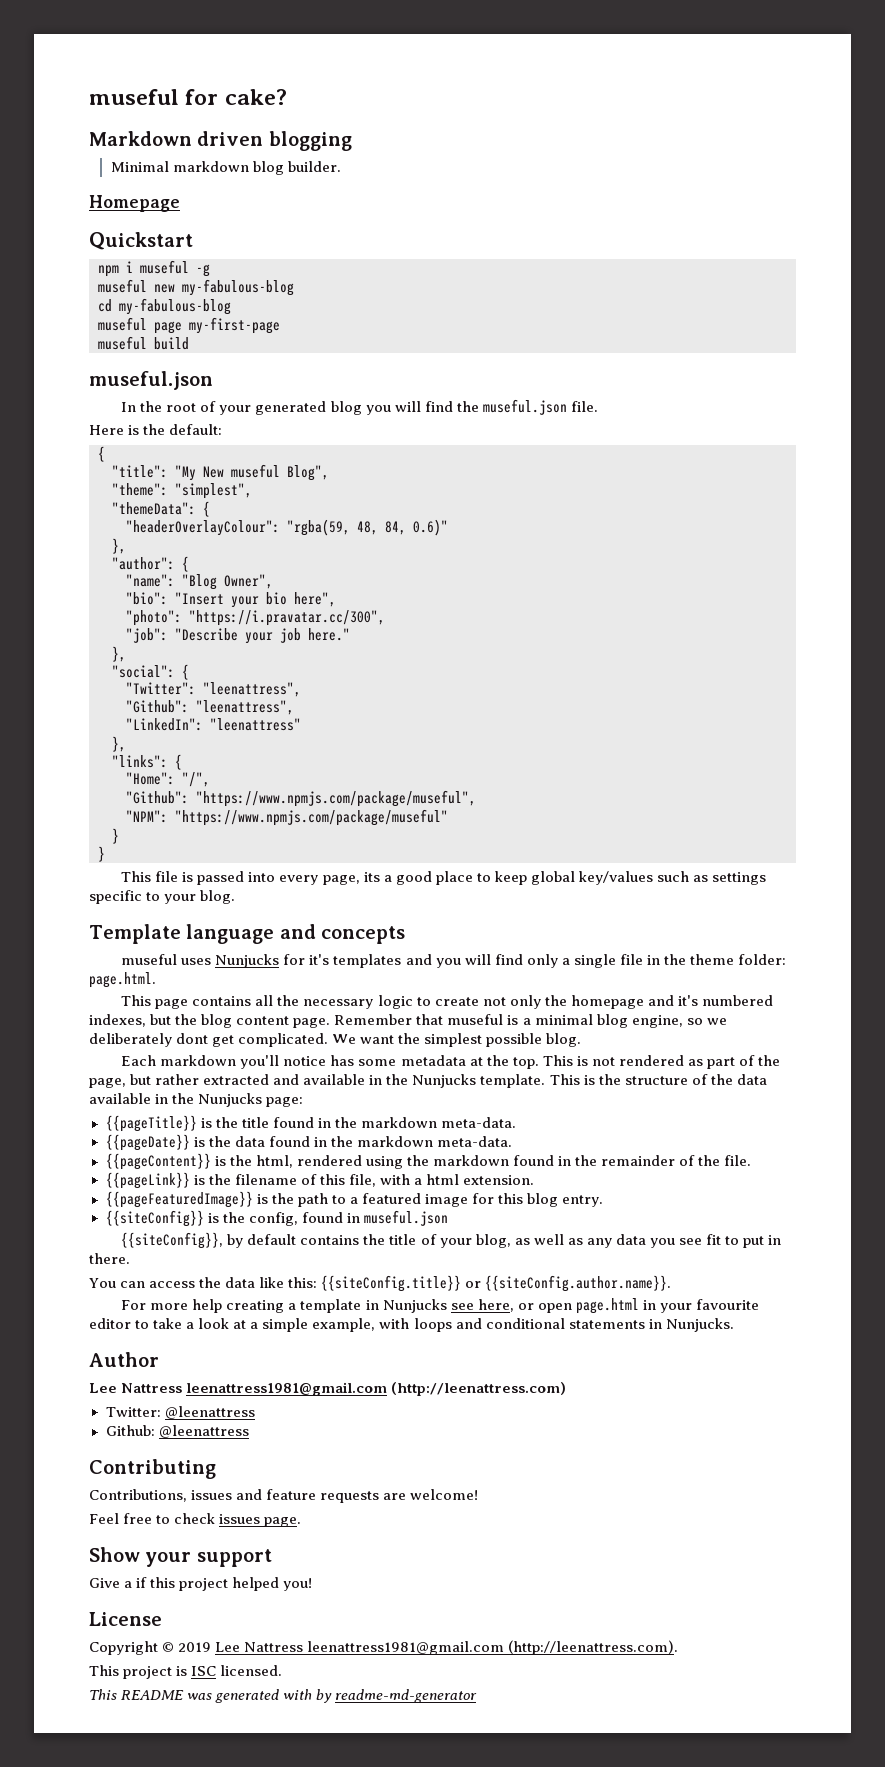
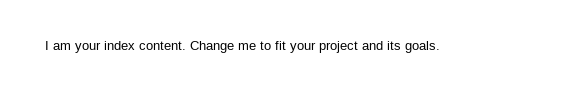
[89,89,287,105] [89,131,352,151] [110,161,341,175] [89,195,180,212] [89,232,193,250] [98,260,210,277] [98,279,294,296] [98,298,231,315] [98,317,280,334] [98,336,189,350] [89,371,213,390] [121,399,598,415] [89,424,223,435] [98,446,105,462] [112,464,329,481] [112,483,252,499] [112,501,210,517] [126,519,448,536] [112,538,126,554] [112,556,189,572] [126,574,273,590] [126,592,336,608] [126,610,385,626] [126,628,350,644] [112,646,126,662] [112,664,189,680] [126,682,301,697] [126,700,294,715] [126,718,301,731] [112,736,126,752] [112,754,182,770] [126,772,210,787] [126,790,476,807] [126,809,448,826] [112,828,119,844] [98,846,105,862] [121,871,767,885] [89,890,236,904] [89,924,406,944] [121,954,787,968] [89,972,156,988] [121,995,773,1009] [89,1014,727,1028] [89,1033,582,1047] [121,1055,781,1069] [89,1074,767,1088] [89,1093,304,1107] [105,1115,516,1132] [105,1134,512,1151] [105,1153,752,1170] [105,1172,534,1189] [105,1191,604,1208] [105,1210,448,1227] [121,1232,782,1249] [89,1253,130,1264] [89,1275,672,1292] [121,1298,759,1314] [89,1318,734,1332] [89,1352,159,1367] [89,1382,567,1396] [105,1406,255,1419] [105,1425,249,1438] [89,1459,216,1479] [89,1489,479,1503] [89,1513,302,1527] [89,1547,272,1567] [89,1577,313,1591] [89,1612,162,1626] [89,1640,679,1655] [89,1665,283,1679] [89,1689,478,1703] museful for cake? // Markdown driven blogging // Minimal markdown blog builder. // Homepage // Quickstart // npm i museful -g // museful new my-fabulous-blog // cd my-fabulous-blog // museful page my-first-page // museful build // museful.json // In the root of your generated blog you will find the museful.json file. // Here is the default: // { // "title": "My New museful Blog", // "theme": "simplest", // "themeData": { // "headerOverlayColour": "rgba(59, 48, 84, 0.6)" // }, // "author": { // "name": "Blog Owner", // "bio": "Insert your bio here", // "photo": "https://i.pravatar.cc/300", // "job": "Describe your job here." // }, // "social": { // "Twitter": "leenattress", // "Github": "leenattress", // "LinkedIn": "leenattress" // }, // "links": { // "Home": "/", // "Github": "https://www.npmjs.com/package/museful", // "NPM": "https://www.npmjs.com/package/museful" // } // } // This file is passed into every page, its a good place to keep global key/values such as settings specific to your blog. // Template language and concepts // museful uses Nunjucks for it's templates and you will find only a single file in the theme folder: page.html. // This page contains all the necessary logic to create not only the homepage and it's numbered indexes, but the blog content page. Remember that museful is a minimal blog engine, so we deliberately dont get complicated. We want the simplest possible blog. // Each markdown you'll notice has some metadata at the top. This is not rendered as part of the page, but rather extracted and available in the Nunjucks template. This is the structure of the data available in the Nunjucks page: // {{pageTitle}} is the title found in the markdown meta-data. // {{pageDate}} is the data found in the markdown meta-data. // {{pageContent}} is the html, rendered using the markdown found in the remainder of the file. // {{pageLink}} is the filename of this file, with a html extension. // {{pageFeaturedImage}} is the path to a featured image for this blog entry. // {{siteConfig}} is the config, found in museful.json // {{siteConfig}}, by default contains the title of your blog, as well as any data you see fit to put in there. // You can access the data like this: {{siteConfig.title}} or {{siteConfig.author.name}}. // For more help creating a template in Nunjucks see here, or open page.html in your favourite editor to take a look at a simple example, with loops and conditional statements in Nunjucks. // Author // Lee Nattress leenattress1981@gmail.com (http://leenattress.com) // Twitter: @leenattress // Github: @leenattress // Contributing // Contributions, issues and feature requests are welcome! // Feel free to check issues page. // Show your support // Give a if this project helped you! // License // Copyright © 2019 Lee Nattress leenattress1981@gmail.com (http://leenattress.com). // This project is ISC licensed. // This README was generated with by readme-md-generator -> [45,41,440,53] I am your index content. Change me to fit your project and its goals.

